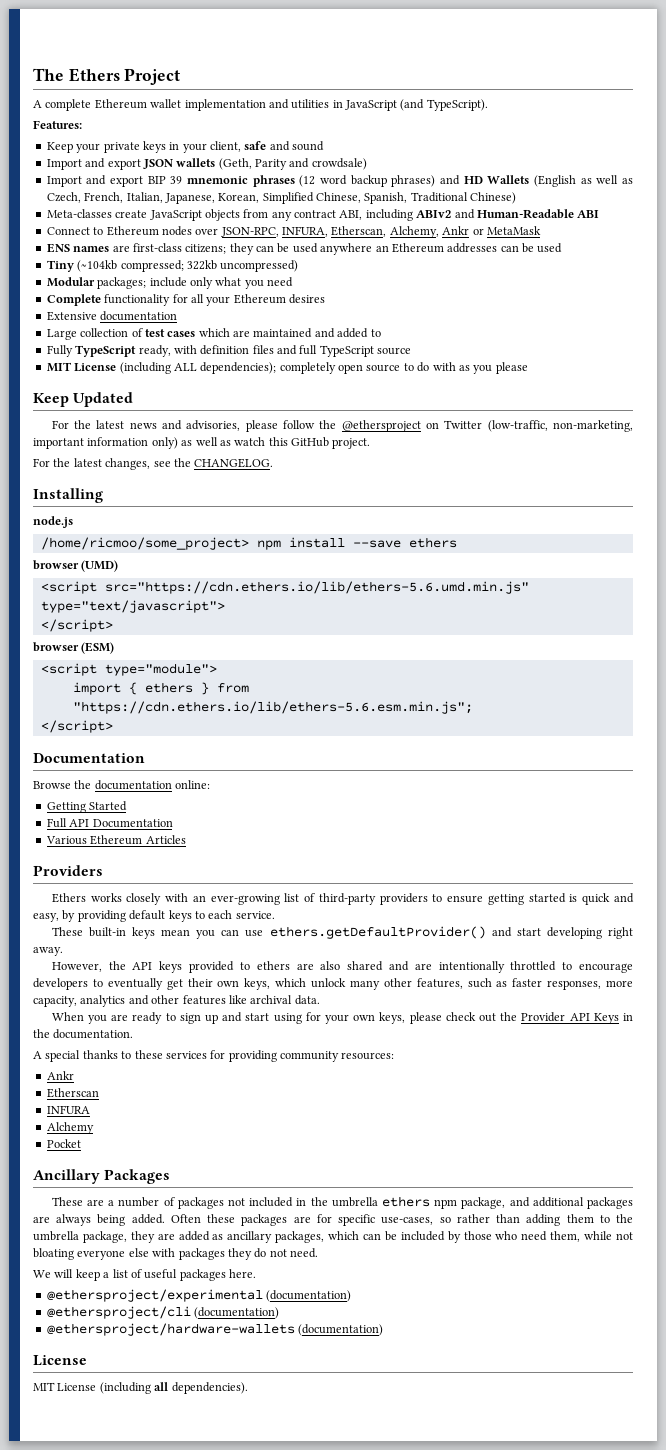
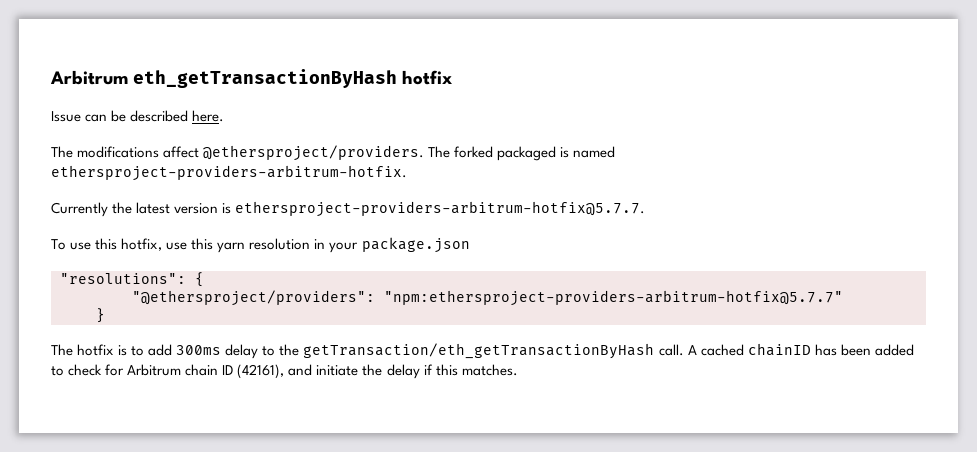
[33,68,181,85] [33,99,488,111] [33,120,82,129] [46,141,325,153] [46,158,367,170] [46,175,634,187] [46,192,517,204] [46,209,600,221] [46,226,541,238] [46,243,563,255] [46,260,299,272] [46,277,293,289] [46,294,325,306] [46,311,178,321] [46,328,381,340] [46,345,412,357] [46,362,528,374] [33,392,134,407] [51,420,633,432] [33,437,371,449] [33,458,274,470] [33,488,103,503] [33,516,73,528] [40,537,457,550] [33,560,119,572] [40,581,529,594] [40,600,225,613] [40,619,113,632] [33,642,115,654] [40,663,217,676] [72,682,249,695] [72,701,473,714] [40,720,113,733] [33,753,145,763] [33,780,211,790] [46,801,128,813] [46,818,173,828] [45,835,186,845] [33,865,103,876] [51,893,635,905] [33,910,275,922] [51,926,633,939] [33,947,63,956] [51,961,633,973] [33,978,633,990] [33,995,320,1007] [51,1012,633,1024] [33,1029,134,1039] [33,1050,395,1062] [46,1071,74,1080] [46,1088,99,1098] [46,1105,90,1114] [46,1122,94,1134] [46,1139,81,1148] [33,1169,171,1184] [51,1196,634,1209] [33,1214,634,1226] [33,1231,634,1243] [33,1248,318,1260] [33,1269,256,1281] [46,1289,352,1302] [46,1306,280,1319] [46,1323,384,1336] [33,1355,87,1366] [33,1382,248,1394] The Ethers Project // A complete Ethereum wallet implementation and utilities in JavaScript (and TypeScript). // Features: // Keep your private keys in your client, safe and sound // Import and export JSON wallets (Geth, Parity and crowdsale) // Import and export BIP 39 mnemonic phrases (12 word backup phrases) and HD Wallets (English as well as Czech, French, Italian, Japanese, Korean, Simplified Chinese, Spanish, Traditional Chinese) // Meta-classes create JavaScript objects from any contract ABI, including ABIv2 and Human-Readable ABI // Connect to Ethereum nodes over JSON-RPC, INFURA, Etherscan, Alchemy, Ankr or MetaMask // ENS names are first-class citizens; they can be used anywhere an Ethereum addresses can be used // Tiny (~104kb compressed; 322kb uncompressed) // Modular packages; include only what you need // Complete functionality for all your Ethereum desires // Extensive documentation // Large collection of test cases which are maintained and added to // Fully TypeScript ready, with definition files and full TypeScript source // MIT License (including ALL dependencies); completely open source to do with as you please // Keep Updated // For the latest news and advisories, please follow the @ethersproject on Twitter (low-traffic, non-marketing, important information only) as well as watch this GitHub project. // For the latest changes, see the CHANGELOG. // Installing // node.js // /home/ricmoo/some_project> npm install --save ethers // browser (UMD) // <script src="https://cdn.ethers.io/lib/ethers-5.6.umd.min.js" type="text/javascript"> // </script> // browser (ESM) // <script type="module"> // import { ethers } from "https://cdn.ethers.io/lib/ethers-5.6.esm.min.js"; // </script> // Documentation // Browse the documentation online: // Getting Started // Full API Documentation // Various Ethereum Articles // Providers // Ethers works closely with an ever-growing list of third-party providers to ensure getting started is quick and easy, by providing default keys to each service. // These built-in keys mean you can use ethers.getDefaultProvider() and start developing right away. // However, the API keys provided to ethers are also shared and are intentionally throttled to encourage developers to eventually get their own keys, which unlock many other features, such as faster responses, more capacity, analytics and other features like archival data. // When you are ready to sign up and start using for your own keys, please check out the Provider API Keys in the documentation. // A special thanks to these services for providing community resources: // Ankr // Etherscan // INFURA // Alchemy // Pocket // Ancillary Packages // These are a number of packages not included in the umbrella ethers npm package, and additional packages are always being added. Often these packages are for specific use-cases, so rather than adding them to the umbrella package, they are added as ancillary packages, which can be included by those who need them, while not bloating everyone else with packages they do not need. // We will keep a list of useful packages here. // @ethersproject/experimental (documentation) // @ethersproject/cli (documentation) // @ethersproject/hardware-wallets (documentation) // License // MIT License (including all dependencies). -> [50,69,453,88] [51,110,225,122] [51,145,616,161] [51,165,407,181] [51,201,646,217] [51,237,470,253] [60,272,204,287] [132,290,843,306] [96,308,105,323] [51,343,914,359] [51,364,518,379] Arbitrum eth_getTransactionByHash hotfix // Issue can be described here. // The modifications affect @ethersproject/providers. The forked packaged is named ethersproject-providers-arbitrum-hotfix. // Currently the latest version is ethersproject-providers-arbitrum-hotfix@5.7.7. // To use this hotfix, use this yarn resolution in your package.json // "resolutions": { // "@ethersproject/providers": "npm:ethersproject-providers-arbitrum-hotfix@5.7.7" // } // The hotfix is to add 300ms delay to the getTransaction/eth_getTransactionByHash call. A cached chainID has been added to check for Arbitrum chain ID (42161), and initiate the delay if this matches.

